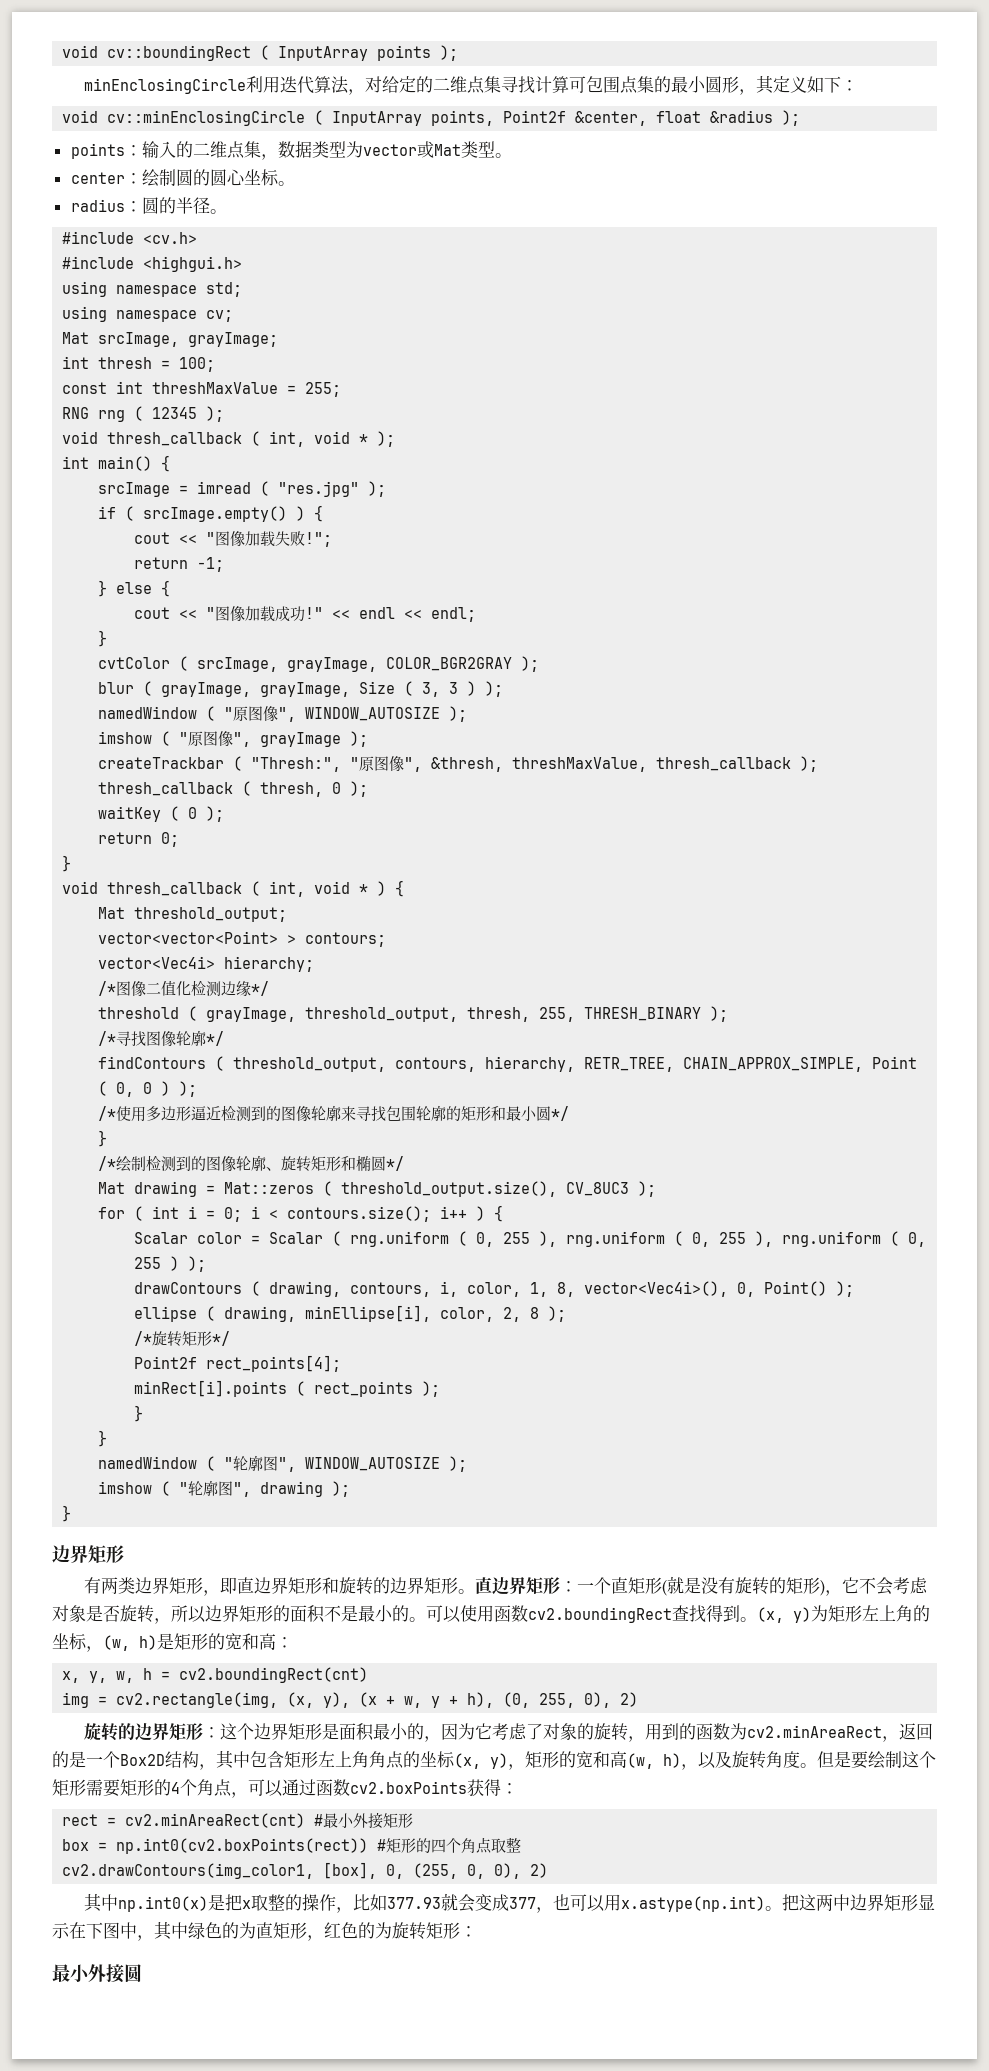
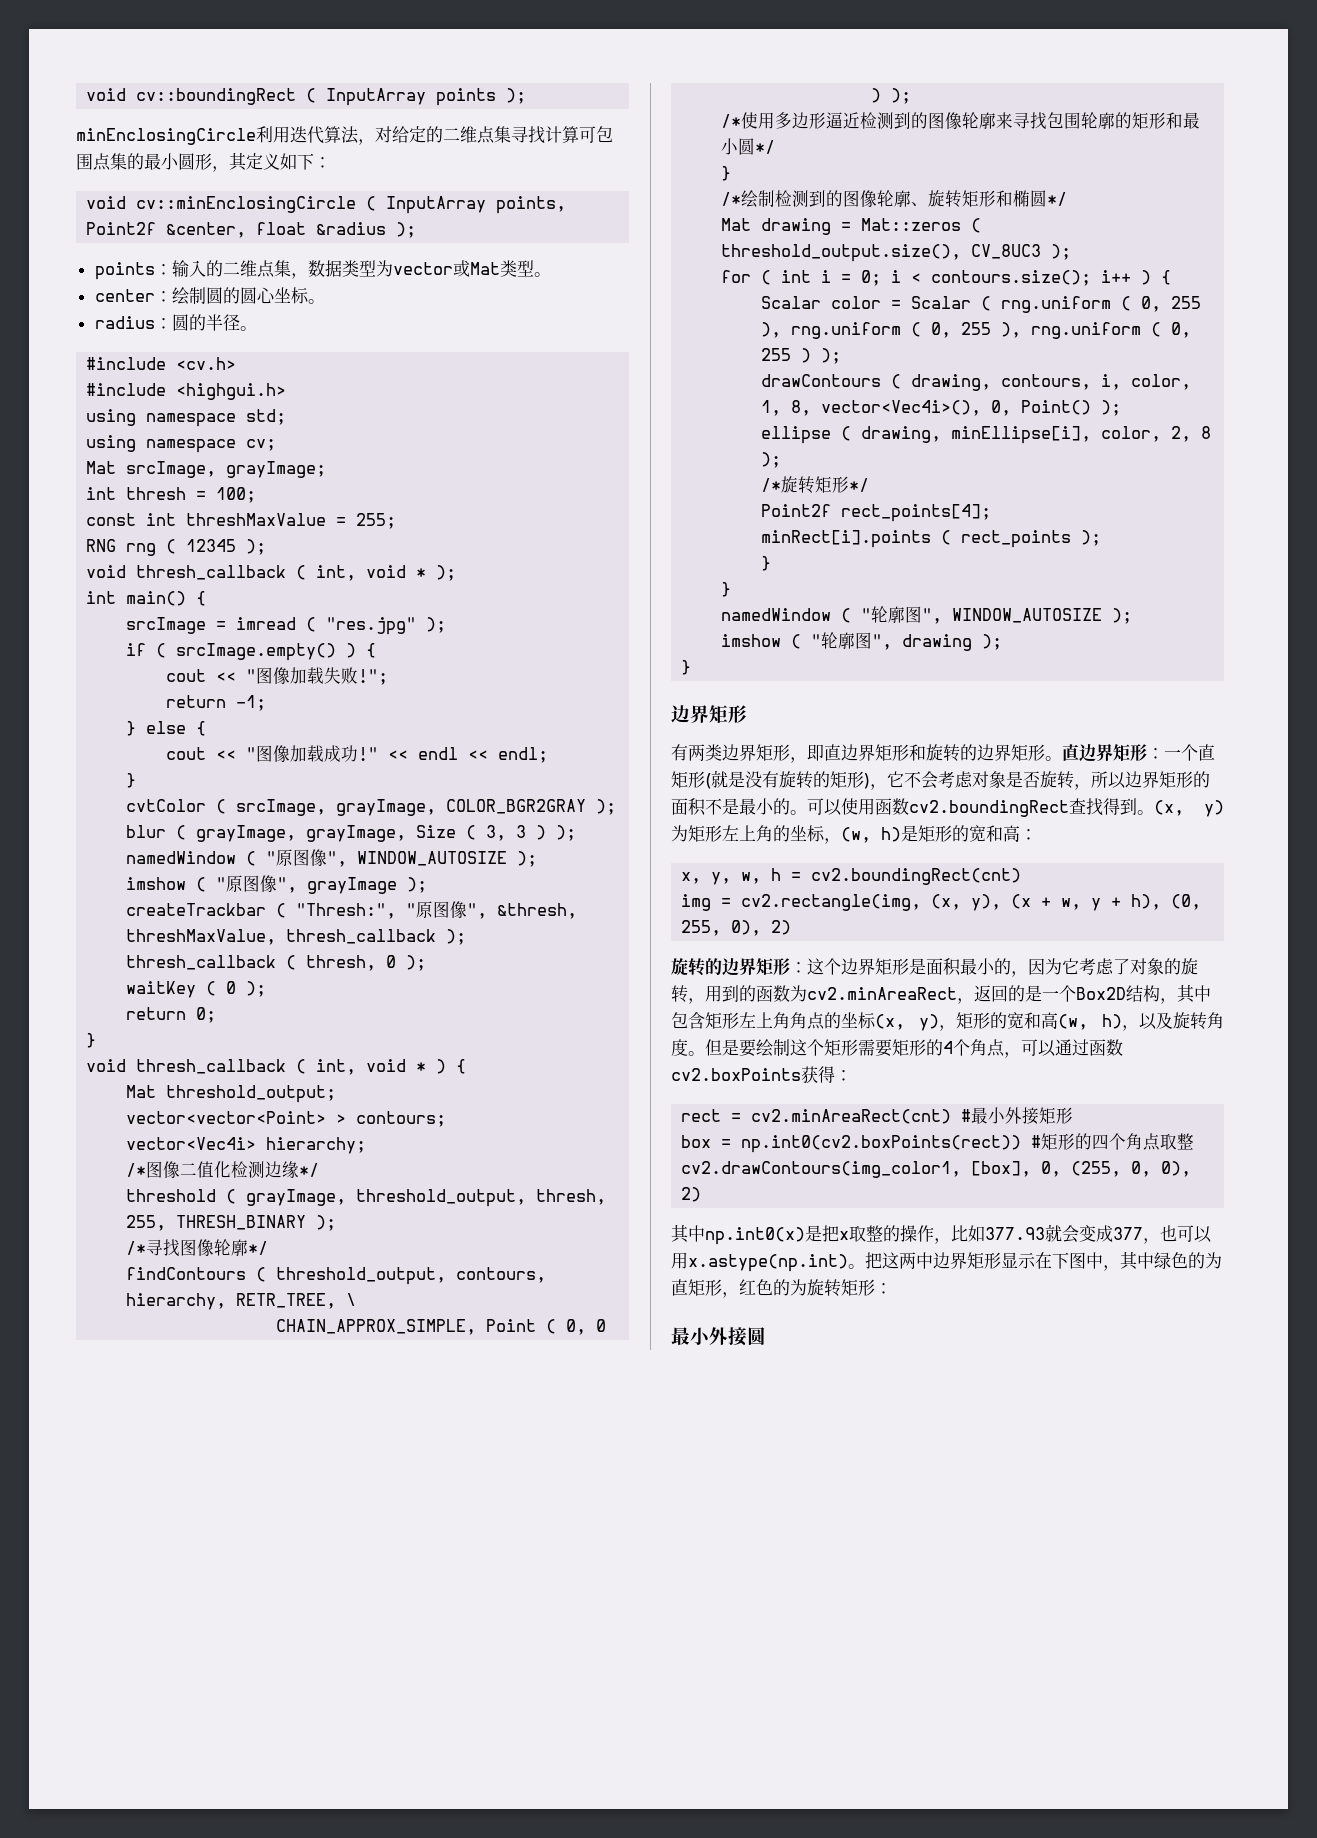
(675, 1064) none -> [346,1293,357,1306] \ //

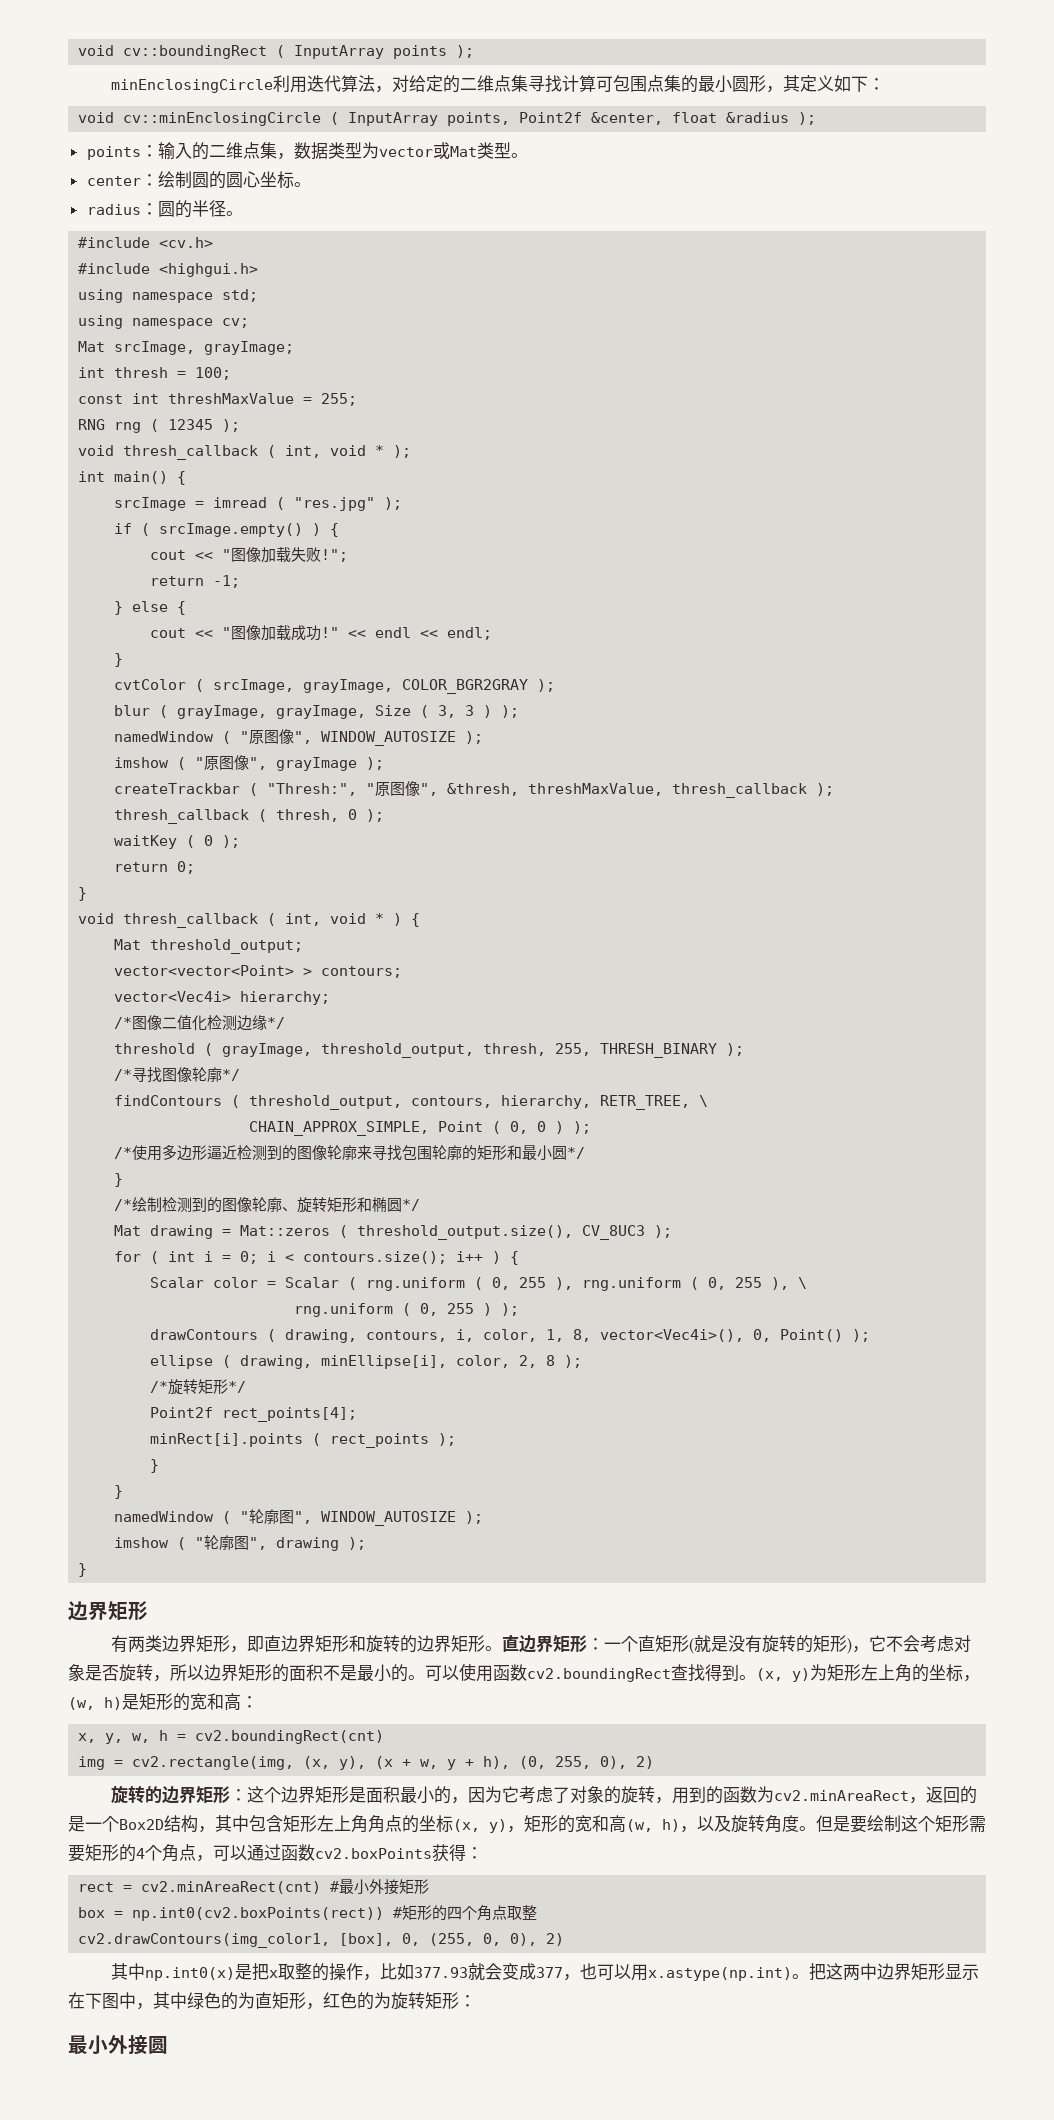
(1022, 330) none -> [798,1277,808,1289] \ //

